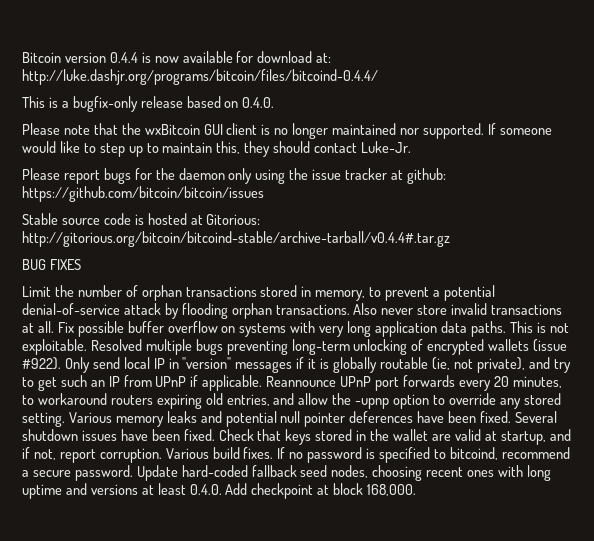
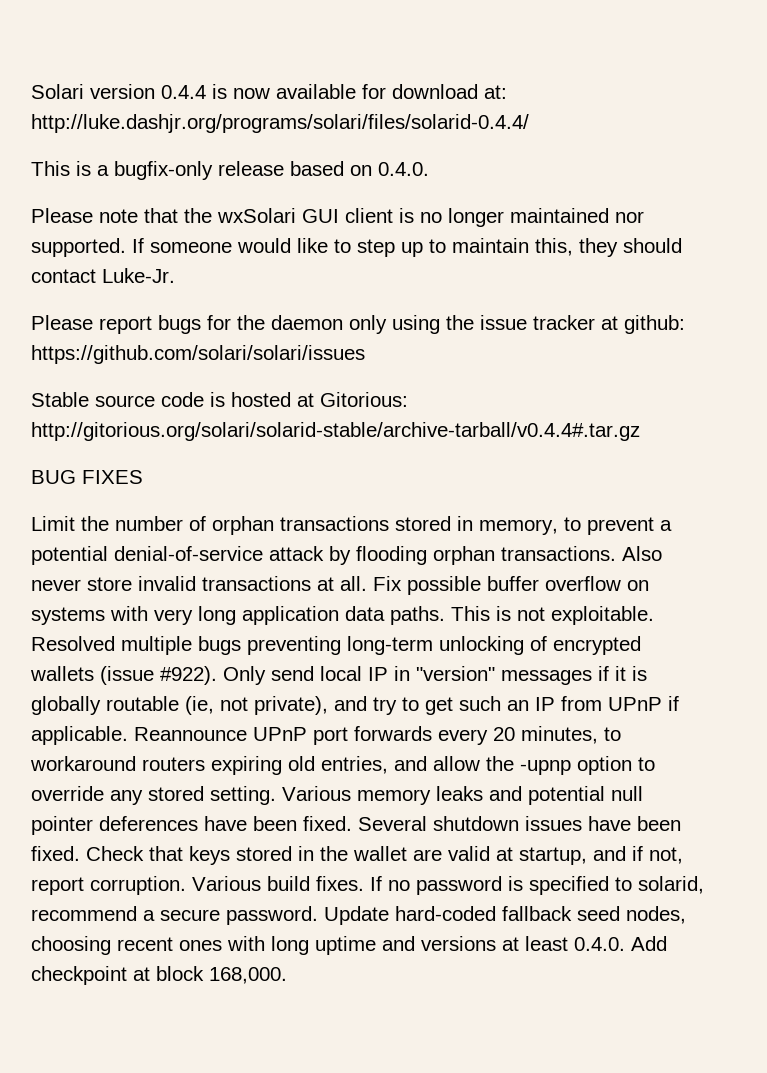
[22,52,61,63] Bitcoin -> [31,84,84,99] Solari
[22,69,378,85] http://luke.dashjr.org/programs/bitcoin/files/bitcoind-0.4.4/ -> [31,114,529,133] http://luke.dashjr.org/programs/solari/files/solarid-0.4.4/
[144,124,200,135] wxBitcoin -> [217,208,296,223] wxSolari
[22,186,264,202] https://github.com/bitcoin/bitcoin/issues -> [31,345,365,364] https://github.com/solari/solari/issues
[22,231,450,247] http://gitorious.org/bitcoin/bitcoind-stable/archive-tarball/v0.4.4#.tar.gz -> [31,422,640,441] http://gitorious.org/solari/solarid-stable/archive-tarball/v0.4.4#.tar.gz
[449,447,498,460] bitcoind, -> [638,876,704,894] solarid,

